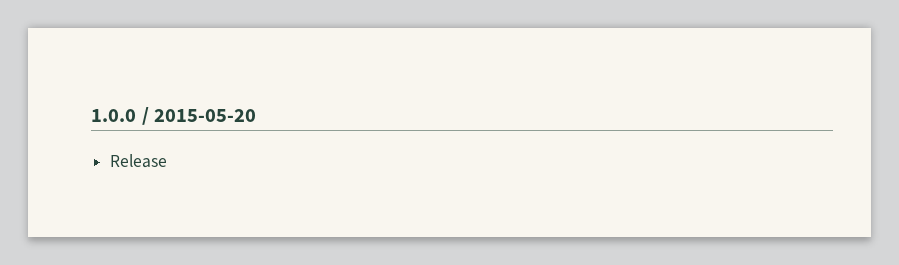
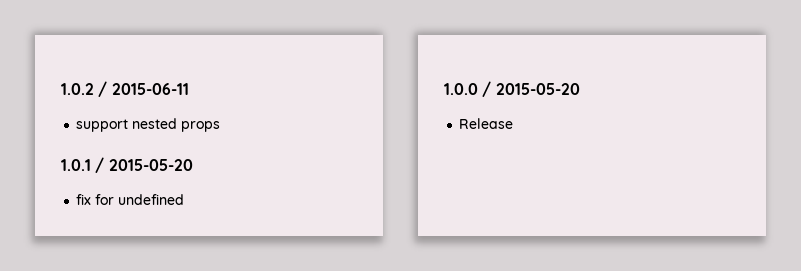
(91, 115) none -> [61,81,189,97] [76,118,221,132] [61,157,193,173] [76,194,185,205] 1.0.2 / 2015-06-11 // support nested props // 1.0.1 / 2015-05-20 // fix for undefined //

